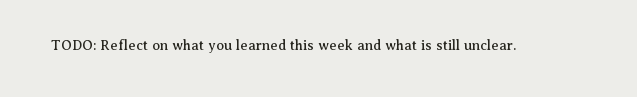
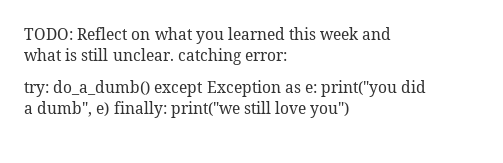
(516, 44) none -> [177,48,287,65] [24,80,427,97] [24,101,350,118] catching error: // try: do_a_dumb() except Exception as e: print("you did a dumb", e) finally: print("we still love you")

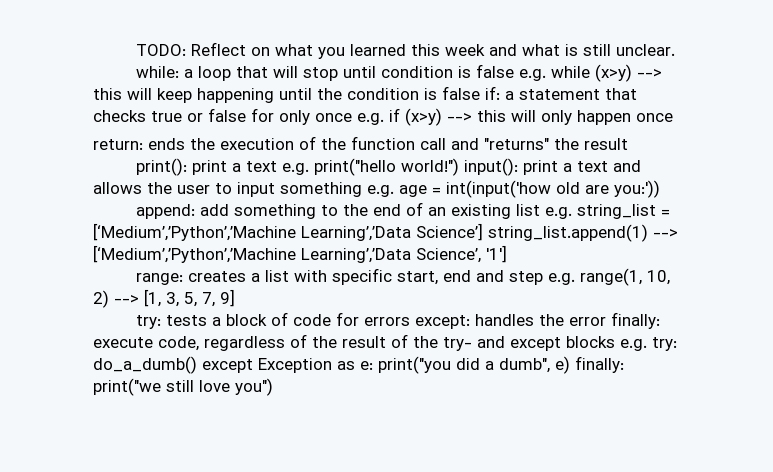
[177,48,287,65] catching error: // -> [135,64,662,82] [93,86,637,103] [93,108,673,126] [93,136,628,150] [135,158,641,176] [93,180,660,198] [135,202,670,219] [93,223,678,242] [93,245,507,263] [135,268,670,286] [93,289,235,308] [135,312,660,329] [93,334,647,351] // while: a loop that will stop until condition is false e.g. while (x>y) --> this will keep happening until the condition is false if: a statement that checks true or false for only once e.g. if (x>y) --> this will only happen once // return: ends the execution of the function call and "returns" the result // print(): print a text e.g. print("hello world!") input(): print a text and allows the user to input something e.g. age = int(input('how old are you:')) // append: add something to the end of an existing list e.g. string_list = [‘Medium’,’Python’,’Machine Learning’,’Data Science’] string_list.append(1) --> [‘Medium’,’Python’,’Machine Learning’,’Data Science’, '1'] // range: creates a list with specific start, end and step e.g. range(1, 10, 2) --> [1, 3, 5, 7, 9] // try: tests a block of code for errors except: handles the error finally: execute code, regardless of the result of the try- and except blocks e.g.

